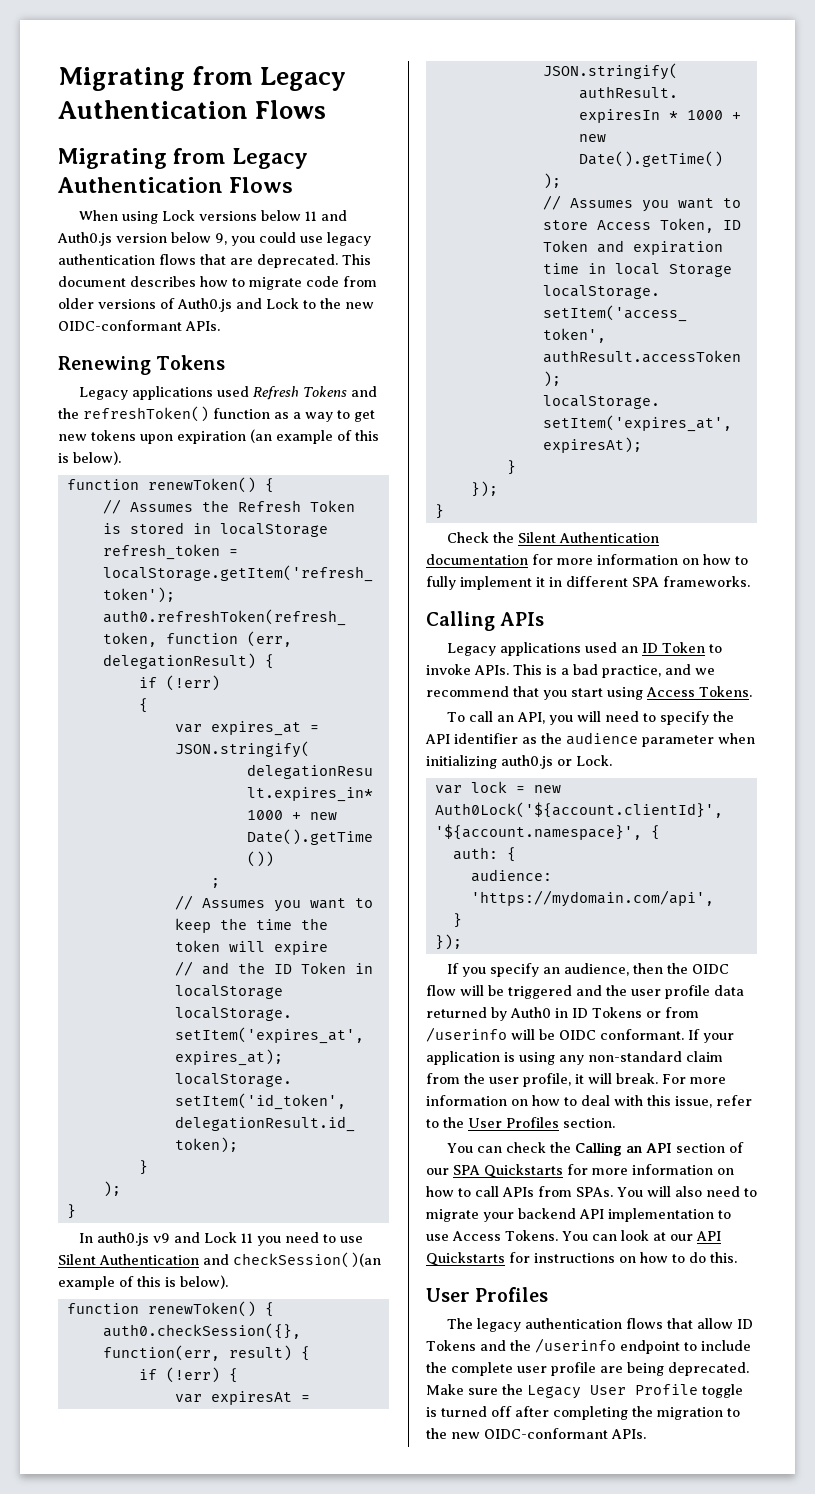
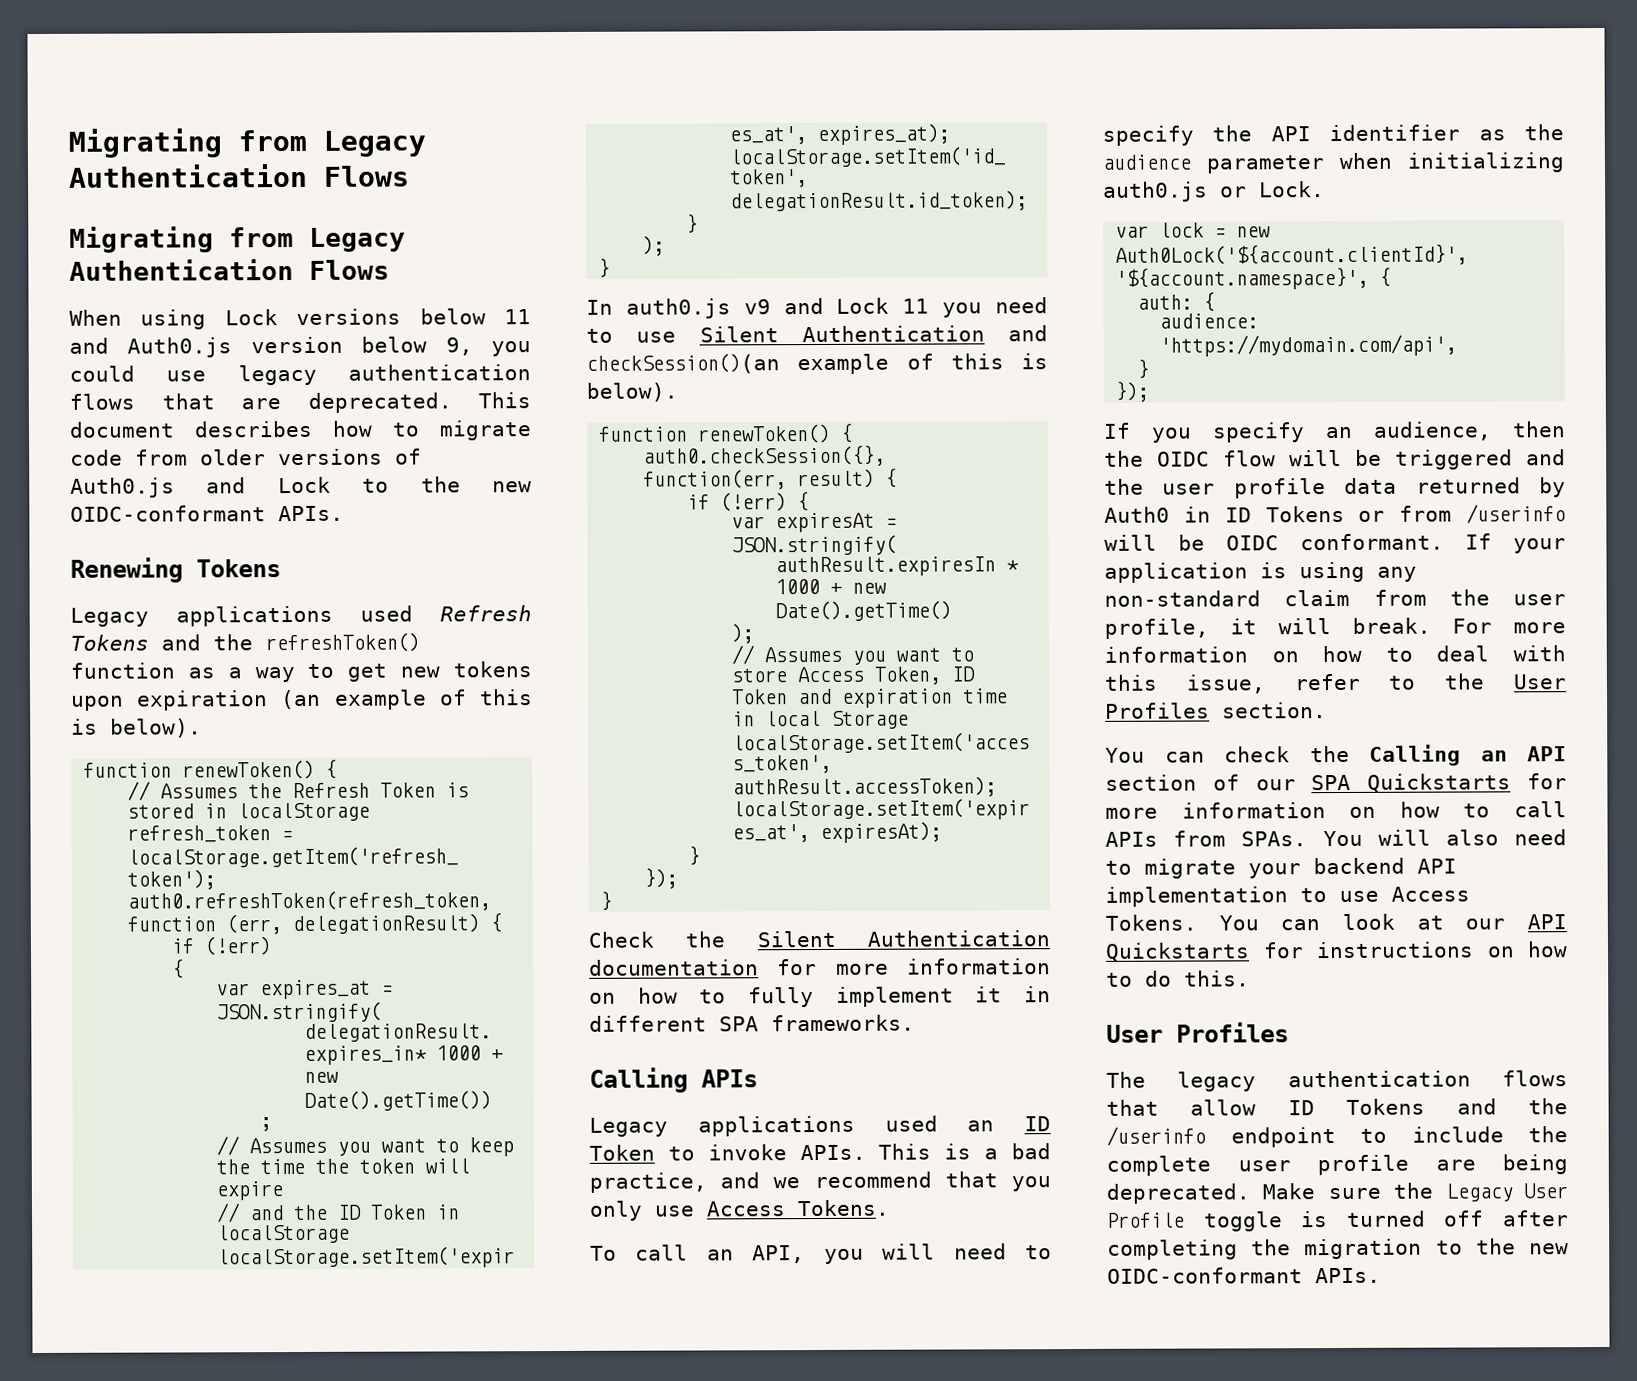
[571,687,643,700] start using -> [589,1200,695,1221] only use

